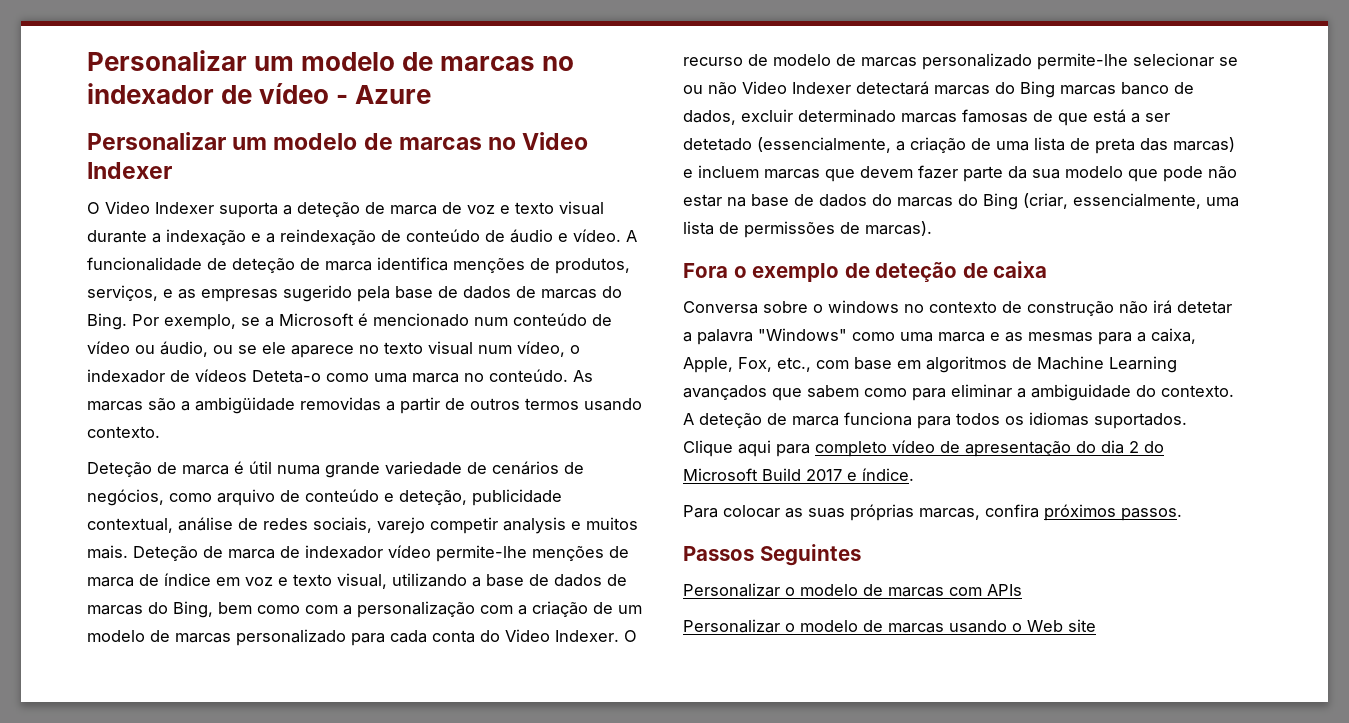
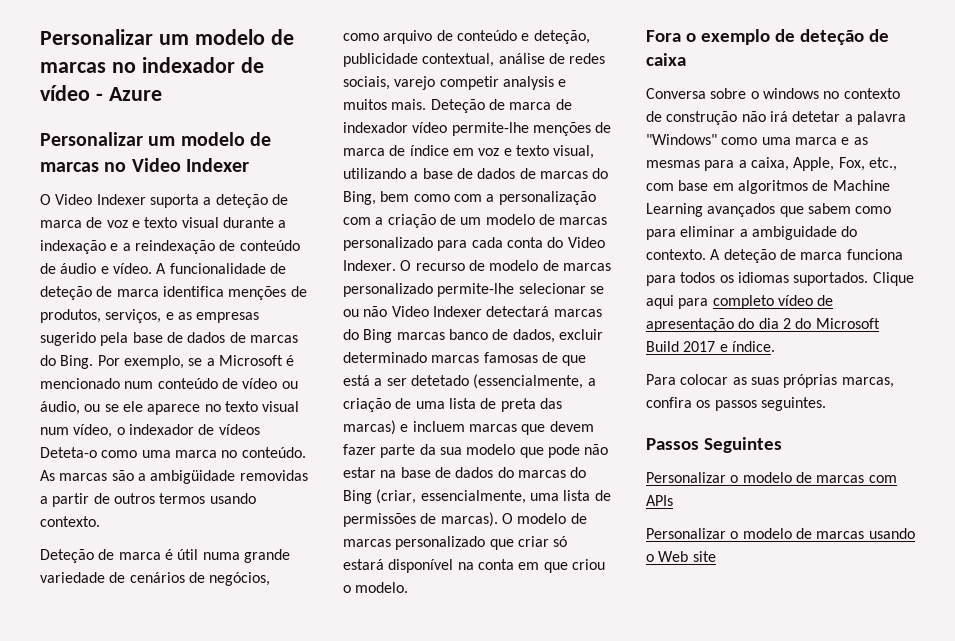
(932, 228) none -> [501,513,587,524] [343,536,568,550] [343,559,605,573] [343,582,409,593] O modelo de marcas personalizado que criar só estará disponível na conta em que criou o modelo.
[1044,504,1182,521] próximos passos. -> [696,397,826,411] os passos seguintes.

